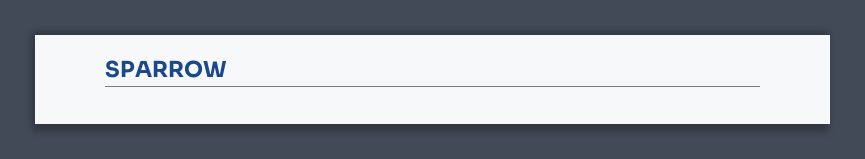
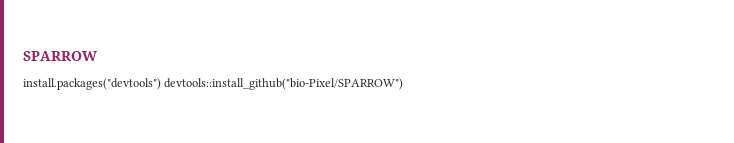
(227, 69) none -> [23,78,404,90] // install.packages("devtools") devtools::install_github("bio-Pixel/SPARROW")

